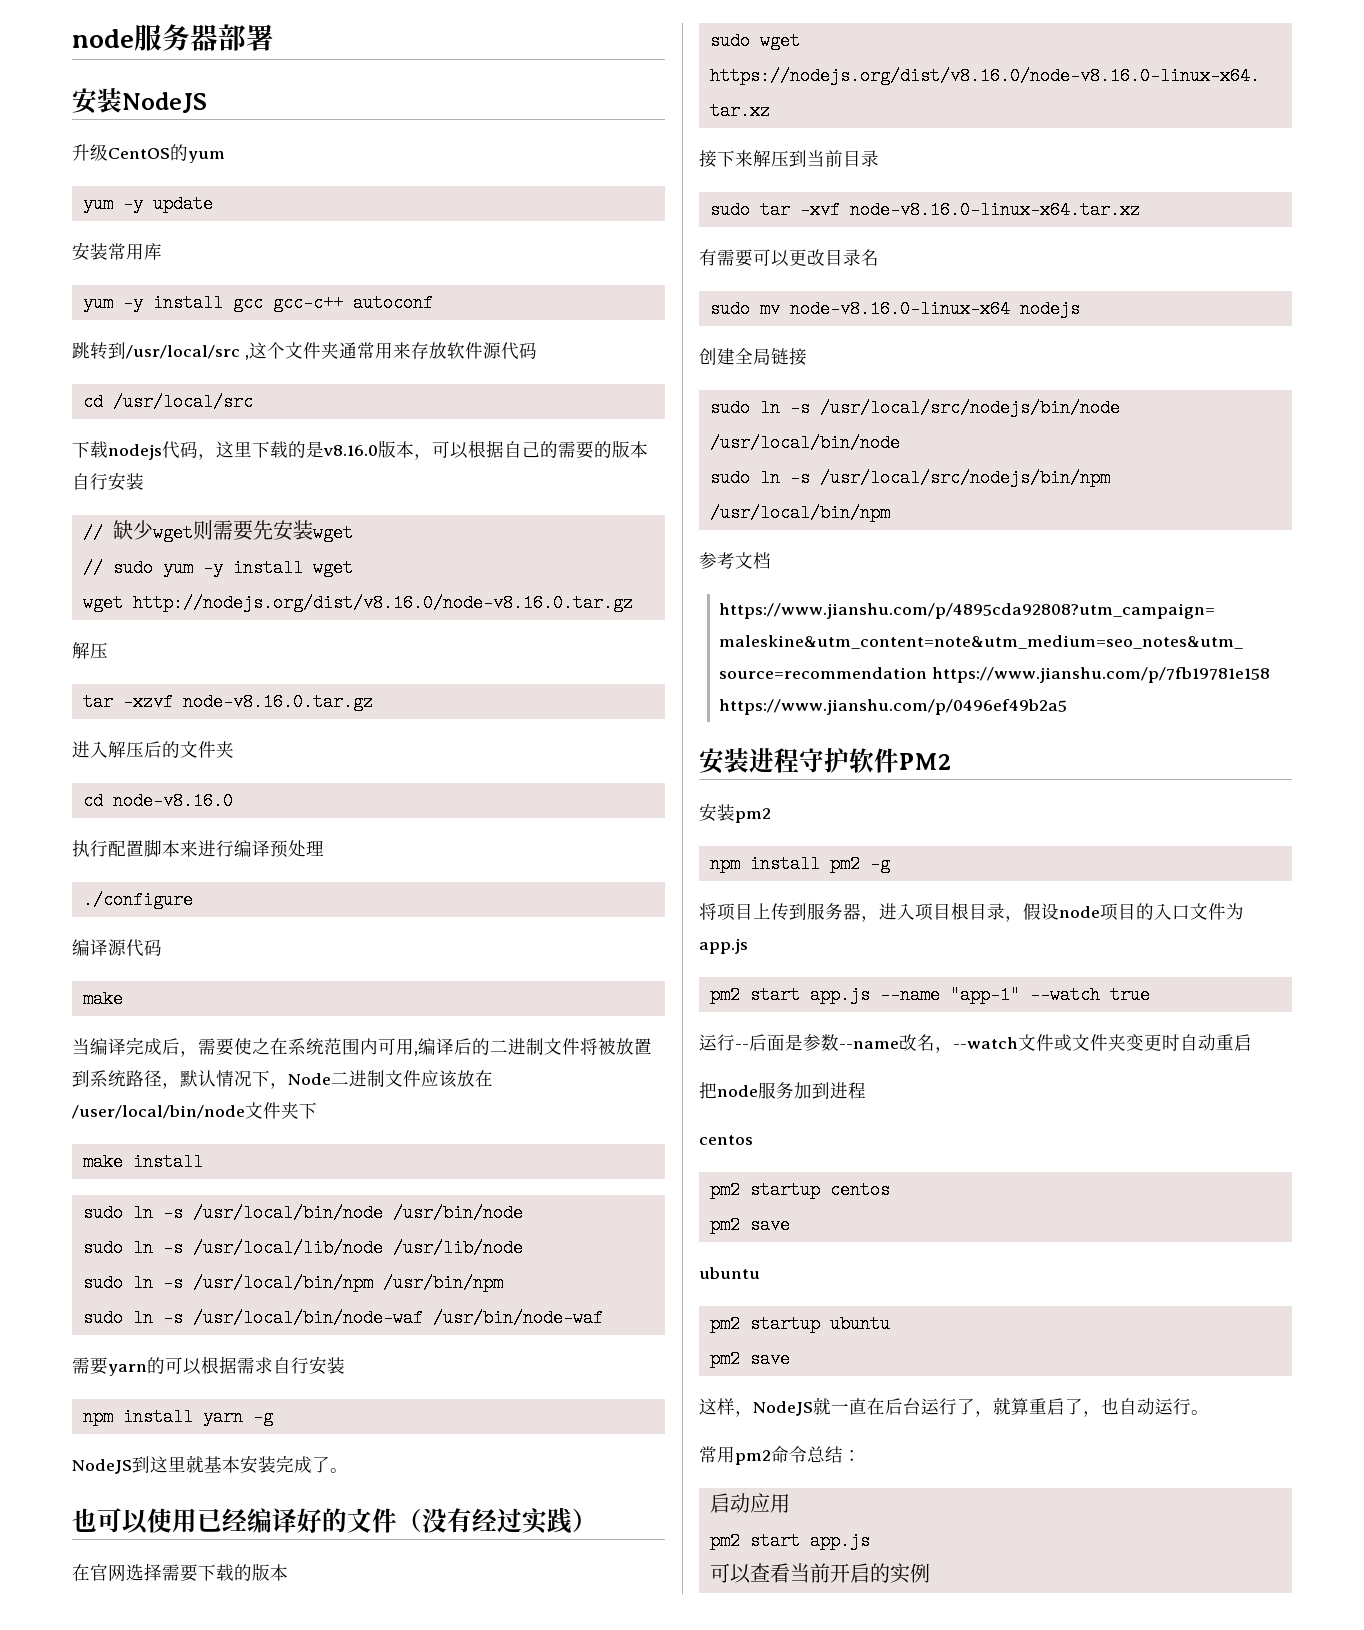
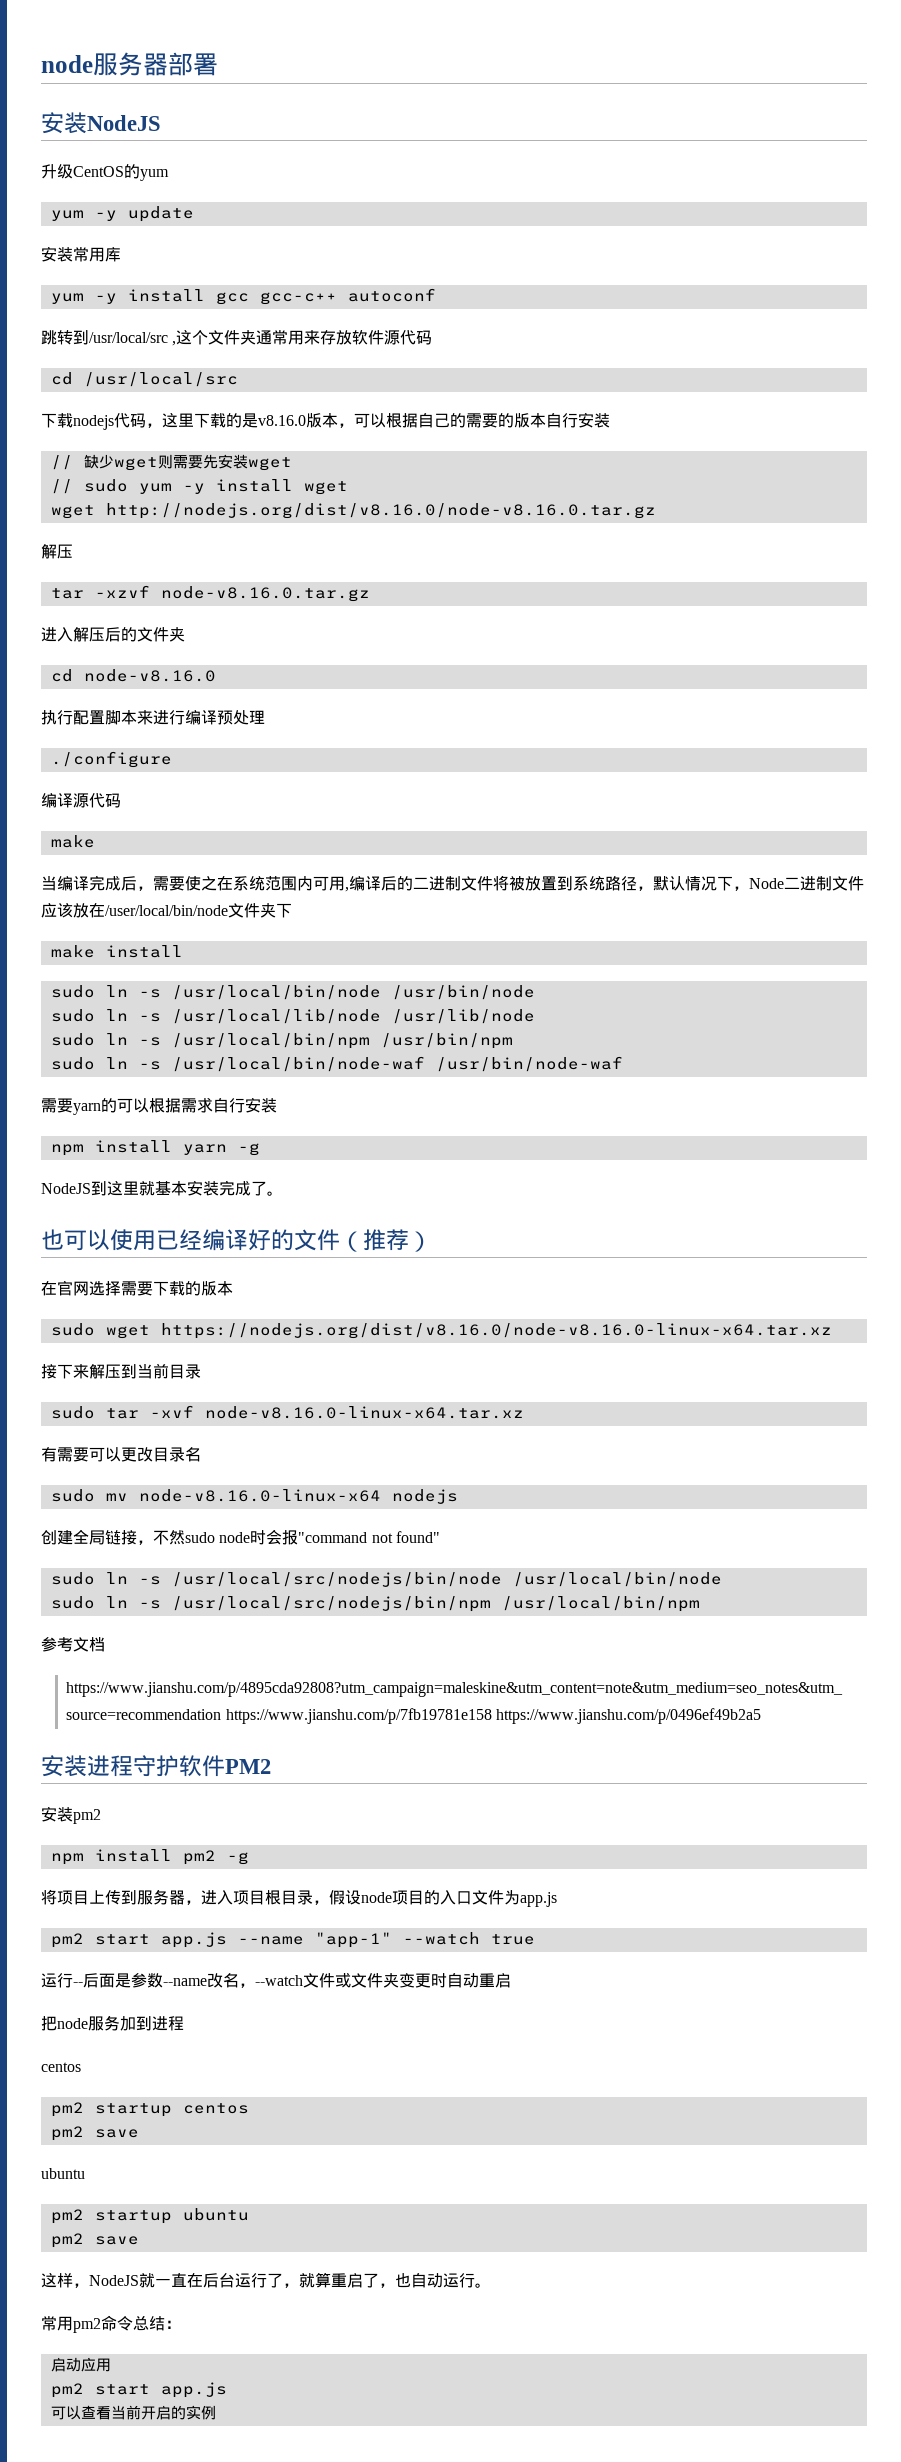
[422,1508,572,1534] 没有经过实践 -> [363,1229,409,1251] 推荐
(807, 357) none -> [137,1529,440,1545] ，不然sudo node时会报"command not found"

